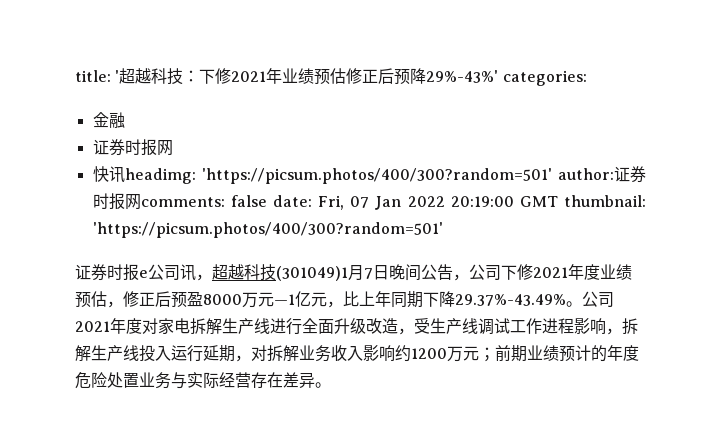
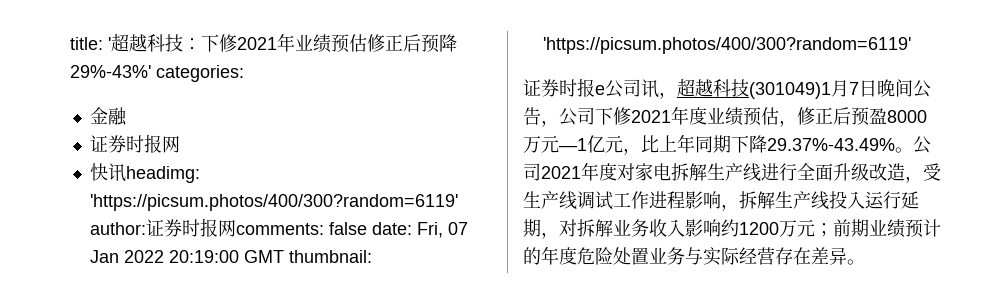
[201,168,552,184] 'https://picsum.photos/400/300?random=501' -> [89,194,458,211] 'https://picsum.photos/400/300?random=6119'
[92,222,443,238] 'https://picsum.photos/400/300?random=501' -> [542,37,911,54] 'https://picsum.photos/400/300?random=6119'

